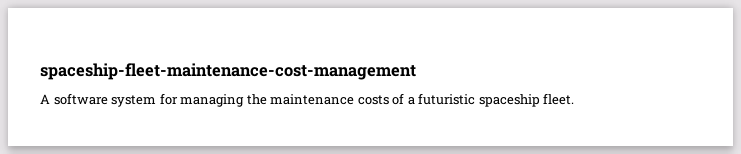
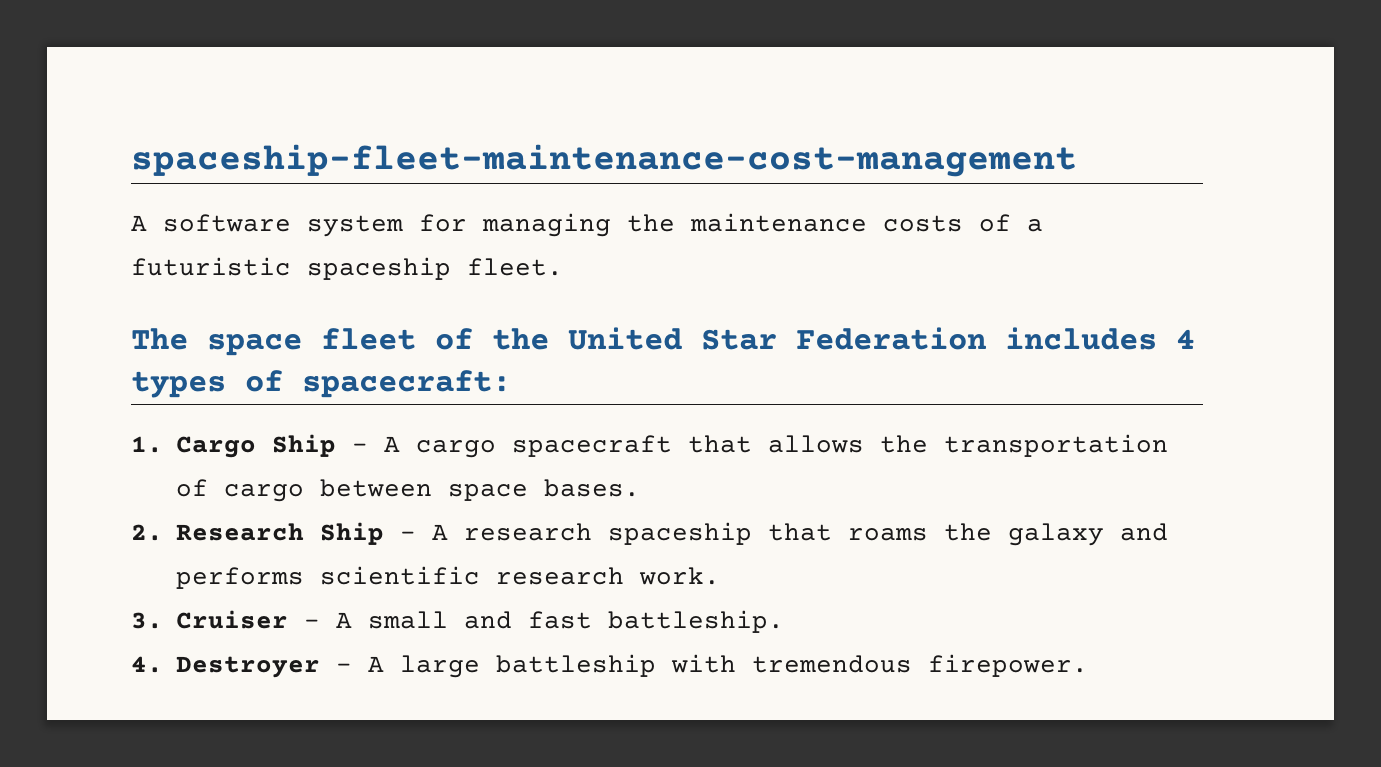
(575, 99) none -> [131,327,1195,356] [131,370,511,398] [131,434,1168,458] [176,479,640,502] [131,522,1168,546] [176,566,720,589] [131,610,784,633] [131,654,1088,678] // The space fleet of the United Star Federation includes 4 types of spacecraft: // 1. Cargo Ship - A cargo spacecraft that allows the transportation of cargo between space bases. // 2. Research Ship - A research spaceship that roams the galaxy and performs scientific research work. // 3. Cruiser - A small and fast battleship. // 4. Destroyer - A large battleship with tremendous firepower.

